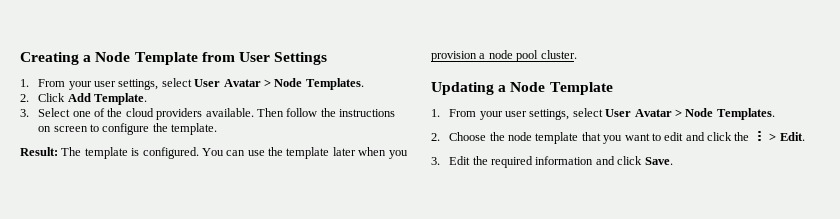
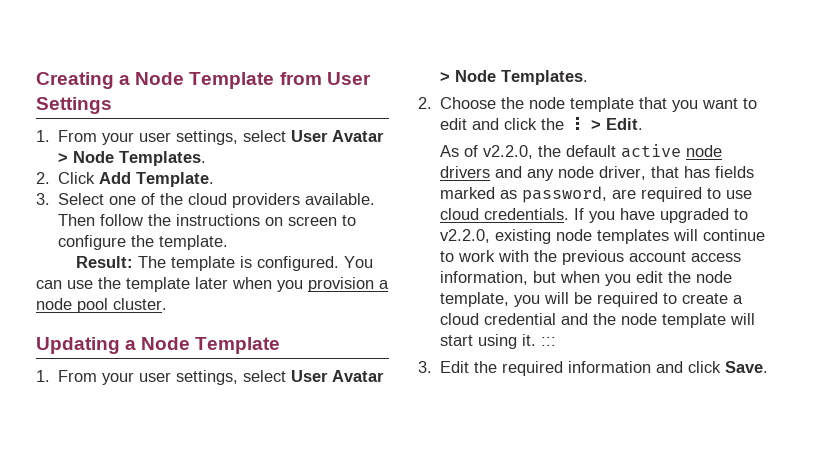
(805, 136) none -> [440,144,723,159] [440,166,755,181] [440,186,753,203] [440,208,749,223] [440,229,766,244] [440,250,742,265] [440,271,733,286] [440,292,744,307] [440,313,756,328] [440,334,557,349] // As of v2.2.0, the default active node drivers and any node driver, that has fields marked as password, are required to use cloud credentials. If you have upgraded to v2.2.0, existing node templates will continue to work with the previous account access information, but when you edit the node template, you will be required to create a cloud credential and the node template will start using it. :::

